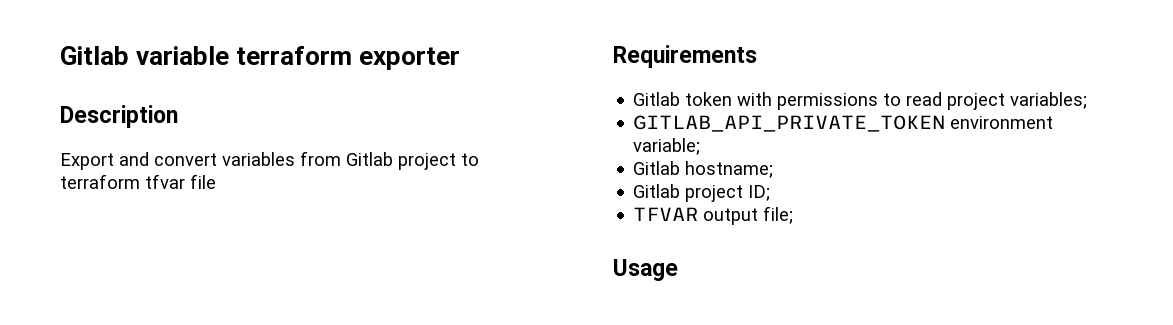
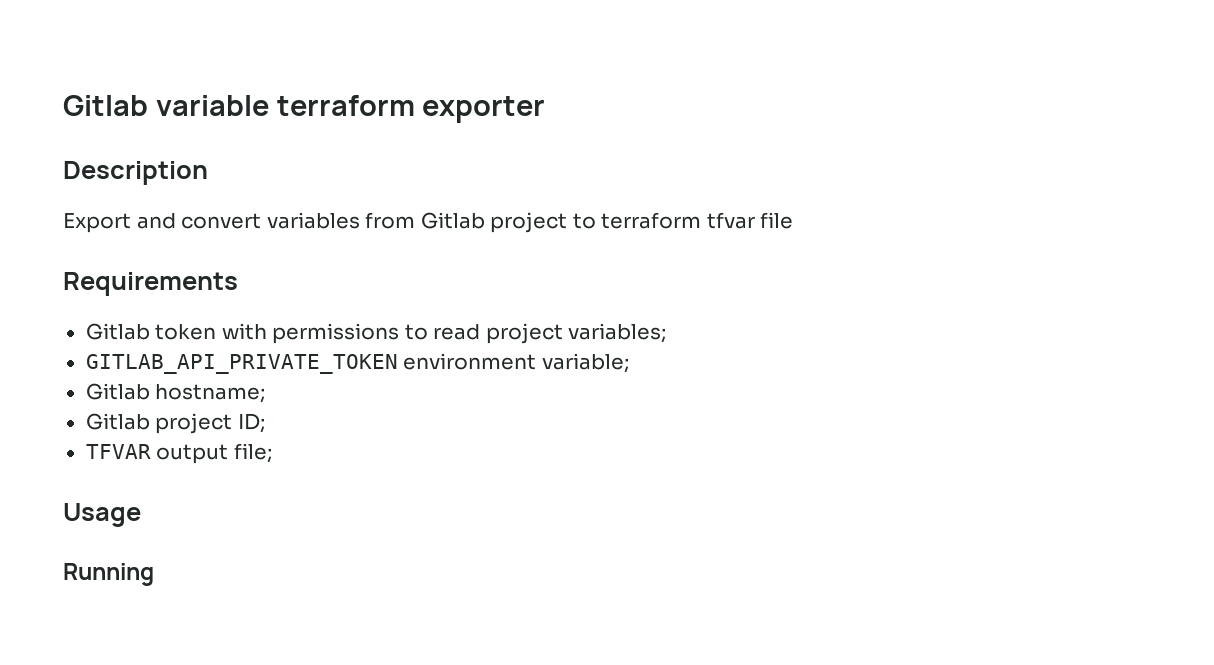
(678, 270) none -> [63,563,154,586] // Running

